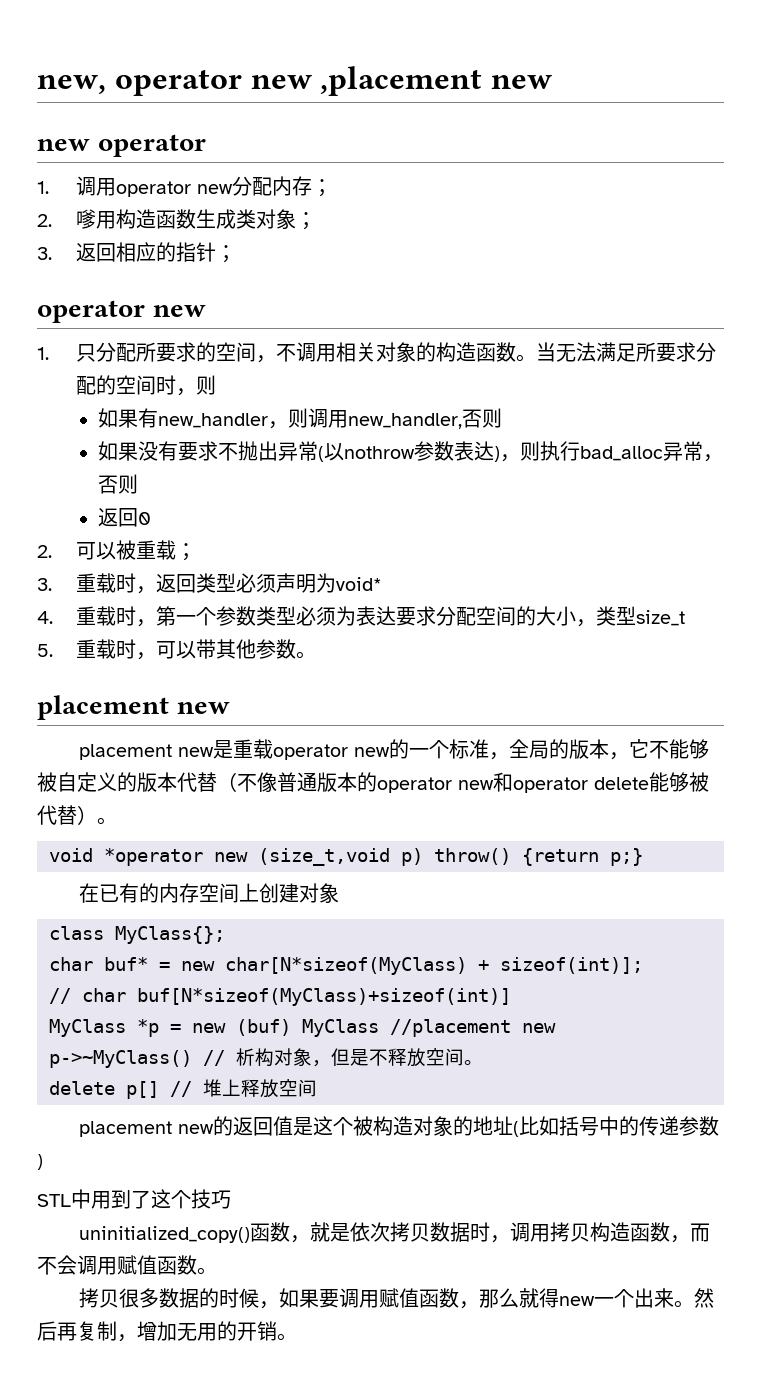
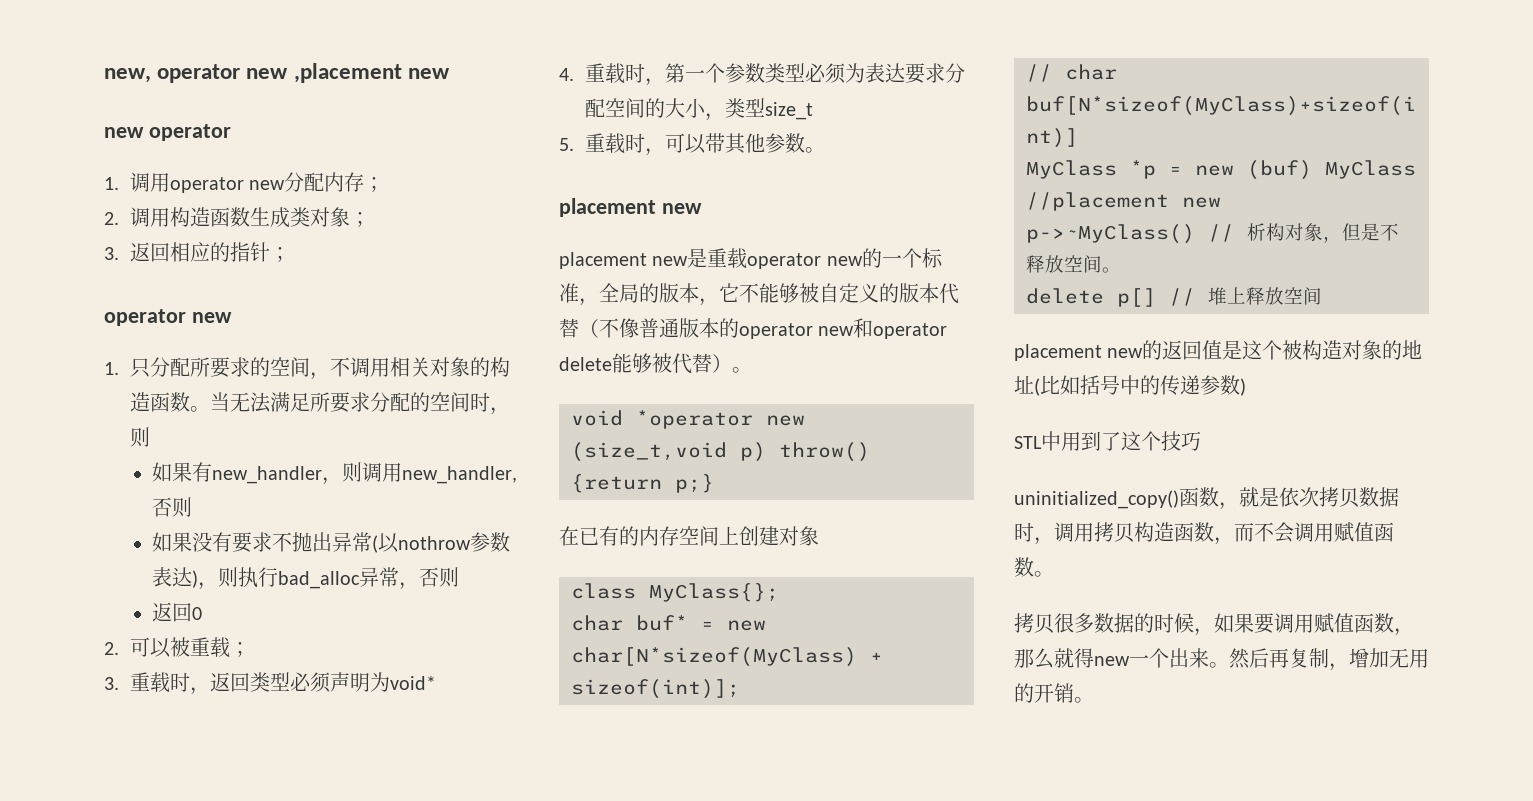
[75,209,96,229] 嗲 -> [129,207,150,227] 调

